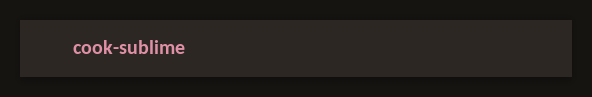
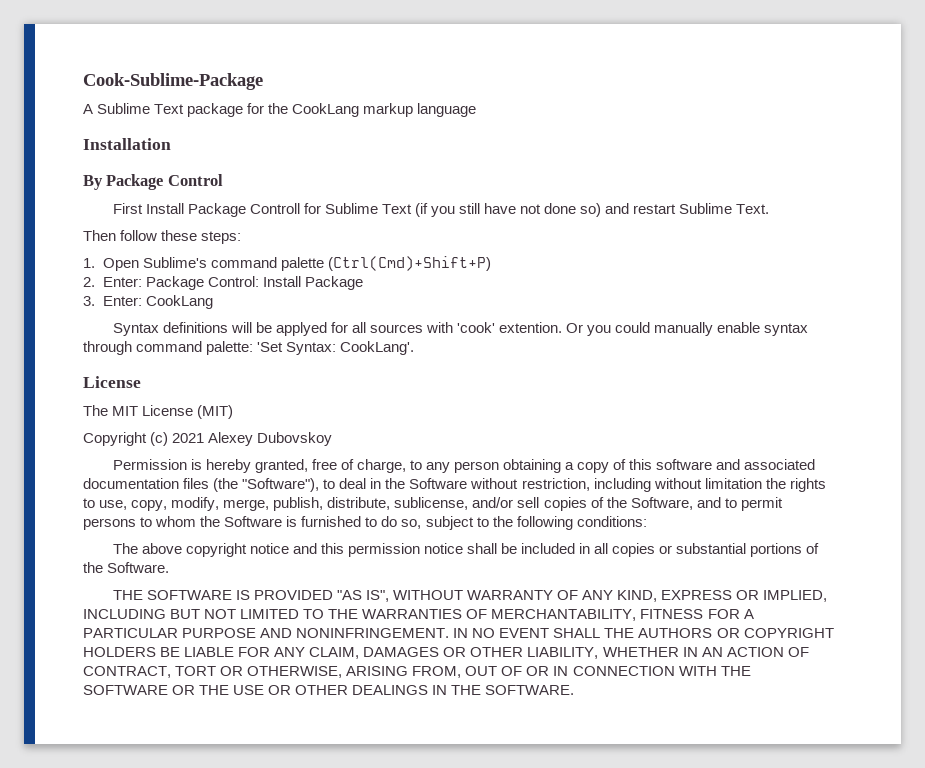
[73,40,185,54] cook-sublime -> [83,73,263,90] [83,103,477,117] [83,138,171,150] [83,174,223,190] [112,203,770,217] [83,230,242,244] [83,256,491,271] [83,276,363,290] [83,295,213,309] [112,322,809,336] [83,341,415,355] [83,376,141,388] [83,405,234,419] [83,432,333,446] [112,459,816,473] [83,478,826,492] [83,497,783,511] [83,516,647,530] [112,543,820,557] [83,562,170,573] [112,590,828,602] [83,609,754,621] [83,628,834,638] [83,647,809,659] [83,666,751,678] [83,685,575,695] Cook-Sublime-Package // A Sublime Text package for the CookLang markup language // Installation // By Package Control // First Install Package Controll for Sublime Text (if you still have not done so) and restart Sublime Text. // Then follow these steps: // 1. Open Sublime's command palette (Ctrl(Cmd)+Shift+P) // 2. Enter: Package Control: Install Package // 3. Enter: CookLang // Syntax definitions will be applyed for all sources with 'cook' extention. Or you could manually enable syntax through command palette: 'Set Syntax: CookLang'. // License // The MIT License (MIT) // Copyright (c) 2021 Alexey Dubovskoy // Permission is hereby granted, free of charge, to any person obtaining a copy of this software and associated documentation files (the "Software"), to deal in the Software without restriction, including without limitation the rights to use, copy, modify, merge, publish, distribute, sublicense, and/or sell copies of the Software, and to permit persons to whom the Software is furnished to do so, subject to the following conditions: // The above copyright notice and this permission notice shall be included in all copies or substantial portions of the Software. // THE SOFTWARE IS PROVIDED "AS IS", WITHOUT WARRANTY OF ANY KIND, EXPRESS OR IMPLIED, INCLUDING BUT NOT LIMITED TO THE WARRANTIES OF MERCHANTABILITY, FITNESS FOR A PARTICULAR PURPOSE AND NONINFRINGEMENT. IN NO EVENT SHALL THE AUTHORS OR COPYRIGHT HOLDERS BE LIABLE FOR ANY CLAIM, DAMAGES OR OTHER LIABILITY, WHETHER IN AN ACTION OF CONTRACT, TORT OR OTHERWISE, ARISING FROM, OUT OF OR IN CONNECTION WITH THE SOFTWARE OR THE USE OR OTHER DEALINGS IN THE SOFTWARE.

